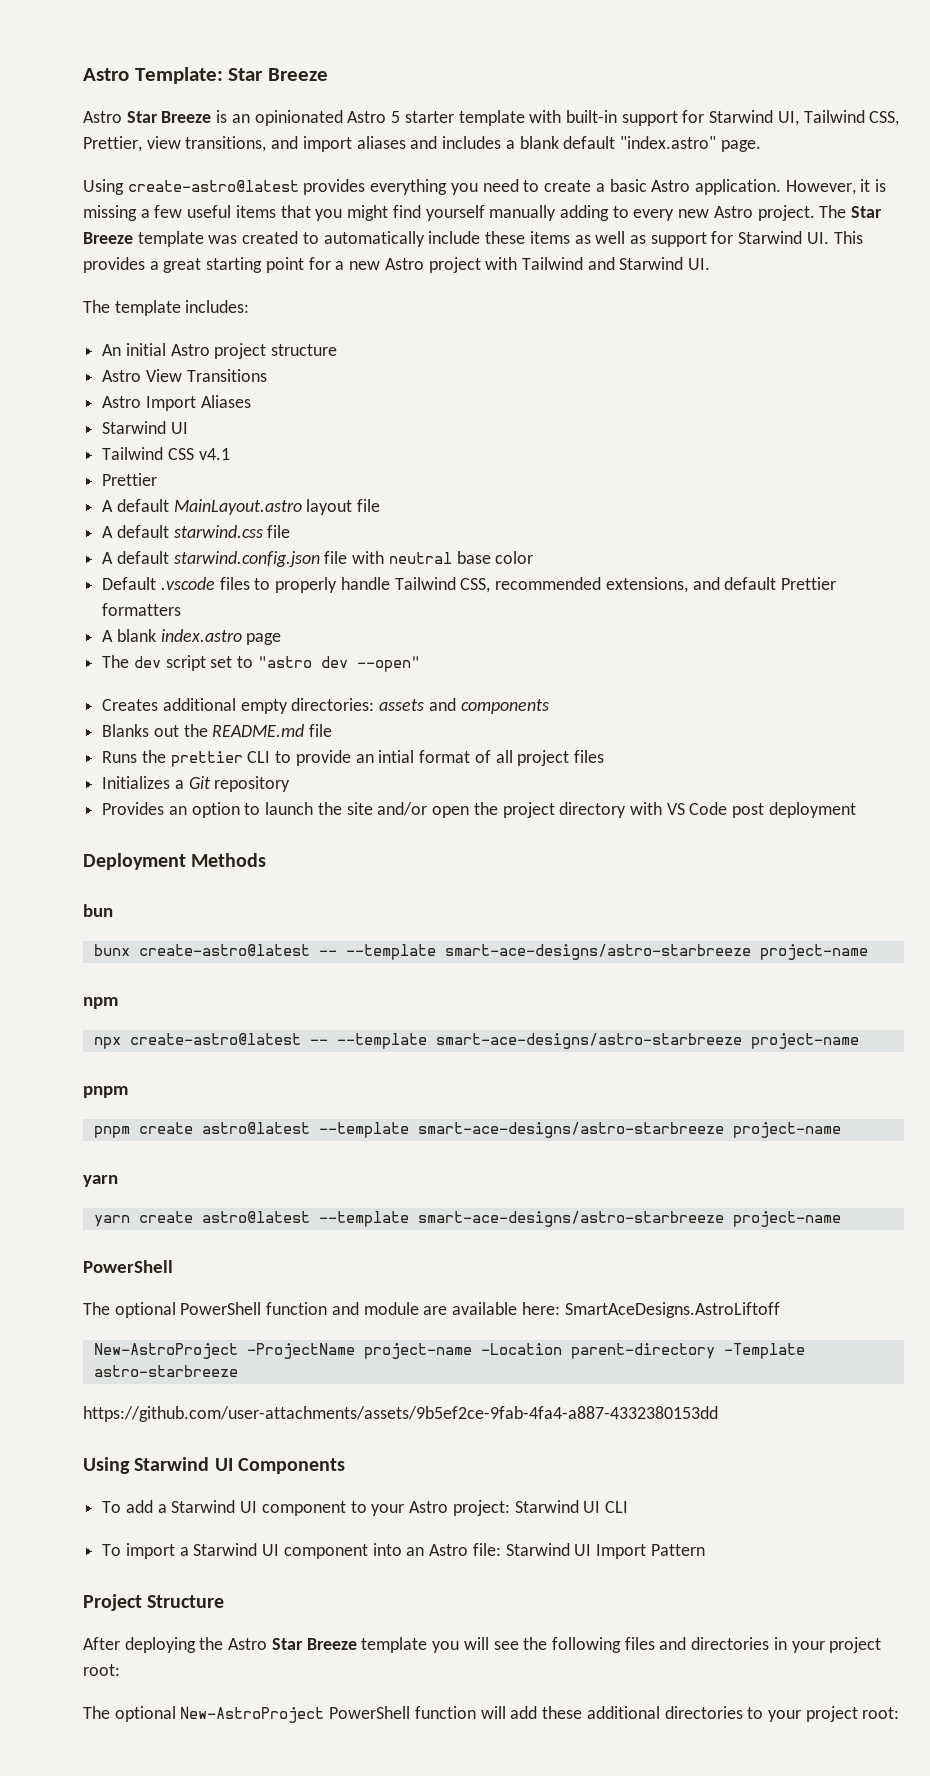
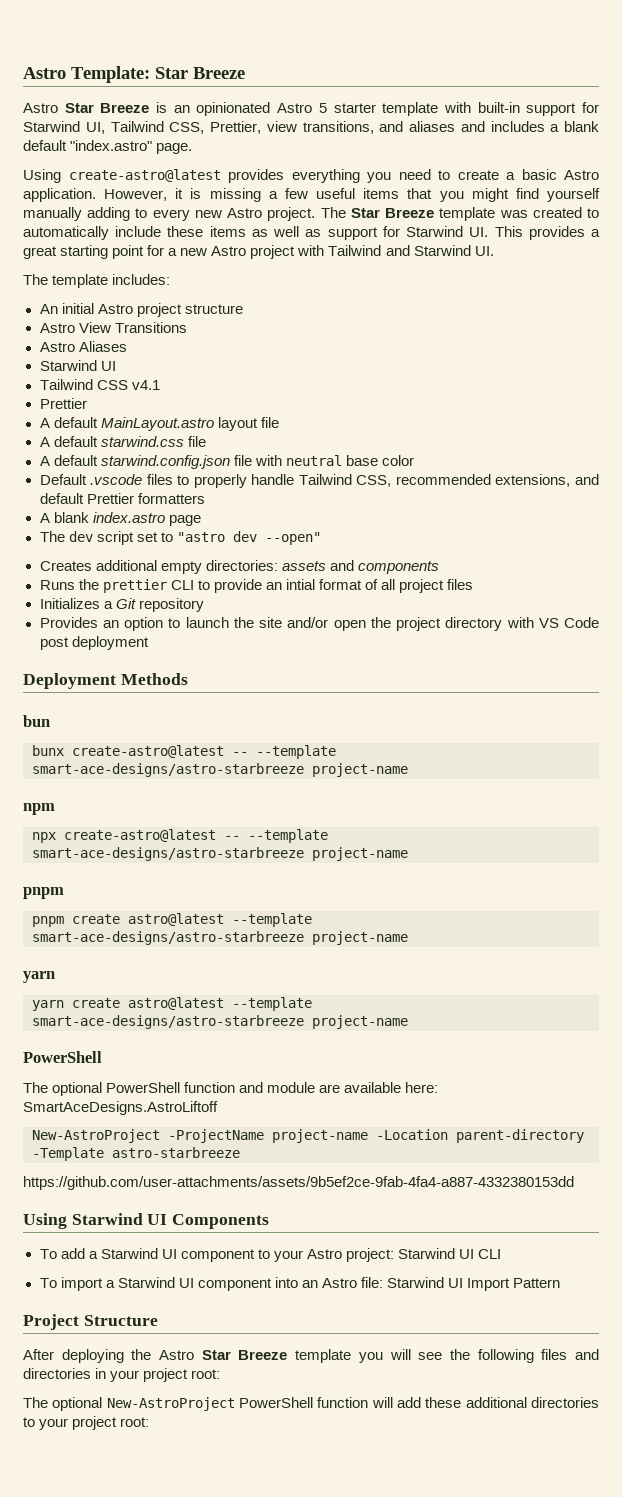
[302,136,352,152] import -> (404, 126) none
[145,396,196,411] Import -> (75, 347) none
[102,724,333,737] // Blanks out the README.md file -> (439, 567) none

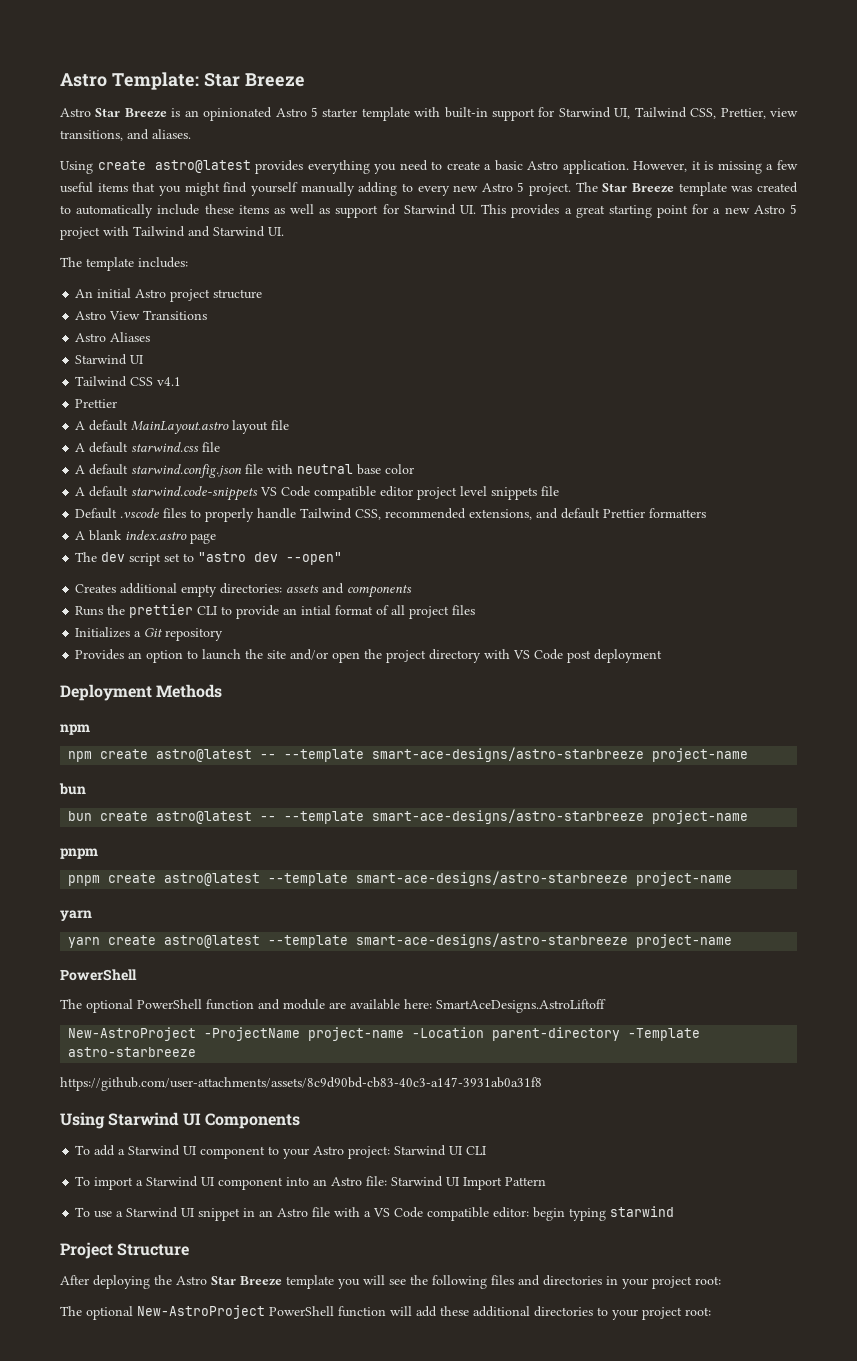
[409,121,599,132] [23,140,193,154] [23,169,221,183] aliases and includes a blank default "index.astro" page. // Using create-astro@latest -> [152,129,191,139] [60,160,251,174] aliases. // Using create astro@latest
(263, 213) none -> [517,182,525,192] 5
(247, 251) none -> [789,204,797,214] 5
(414, 460) none -> [75,486,560,501] // A default starwind.code-snippets VS Code compatible editor project level snippets file
[23,715,50,727] [32,745,336,759] [32,763,408,777] [23,803,55,815] [32,829,216,843] bun // bunx create-astro@latest -- --template smart-ace-designs/astro-starbreeze project-name // npm // npx create-astro@latest -> [60,724,90,735] [68,747,749,762] [59,783,86,795] [68,811,253,824] npm // npm create astro@latest -- --template smart-ace-designs/astro-starbreeze project-name // bun // bun create astro@latest
[23,1176,574,1190] https://github.com/user-attachments/assets/9b5ef2ce-9fab-4fa4-a887-4332380153dd -> [60,1077,542,1091] https://github.com/user-attachments/assets/8c9d90bd-cb83-40c3-a147-3931ab0a31f8
(561, 1283) none -> [75,1206,675,1221] // To use a Starwind UI snippet in an Astro file with a VS Code compatible editor: begin typing starwind

